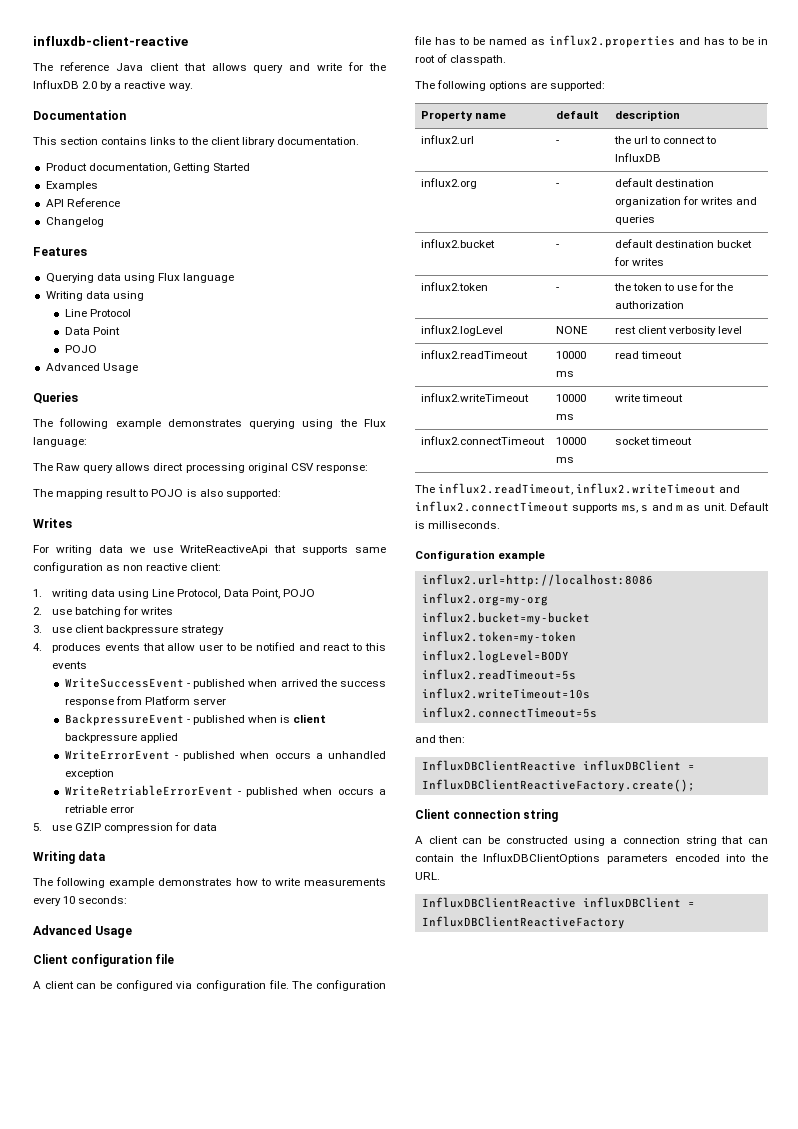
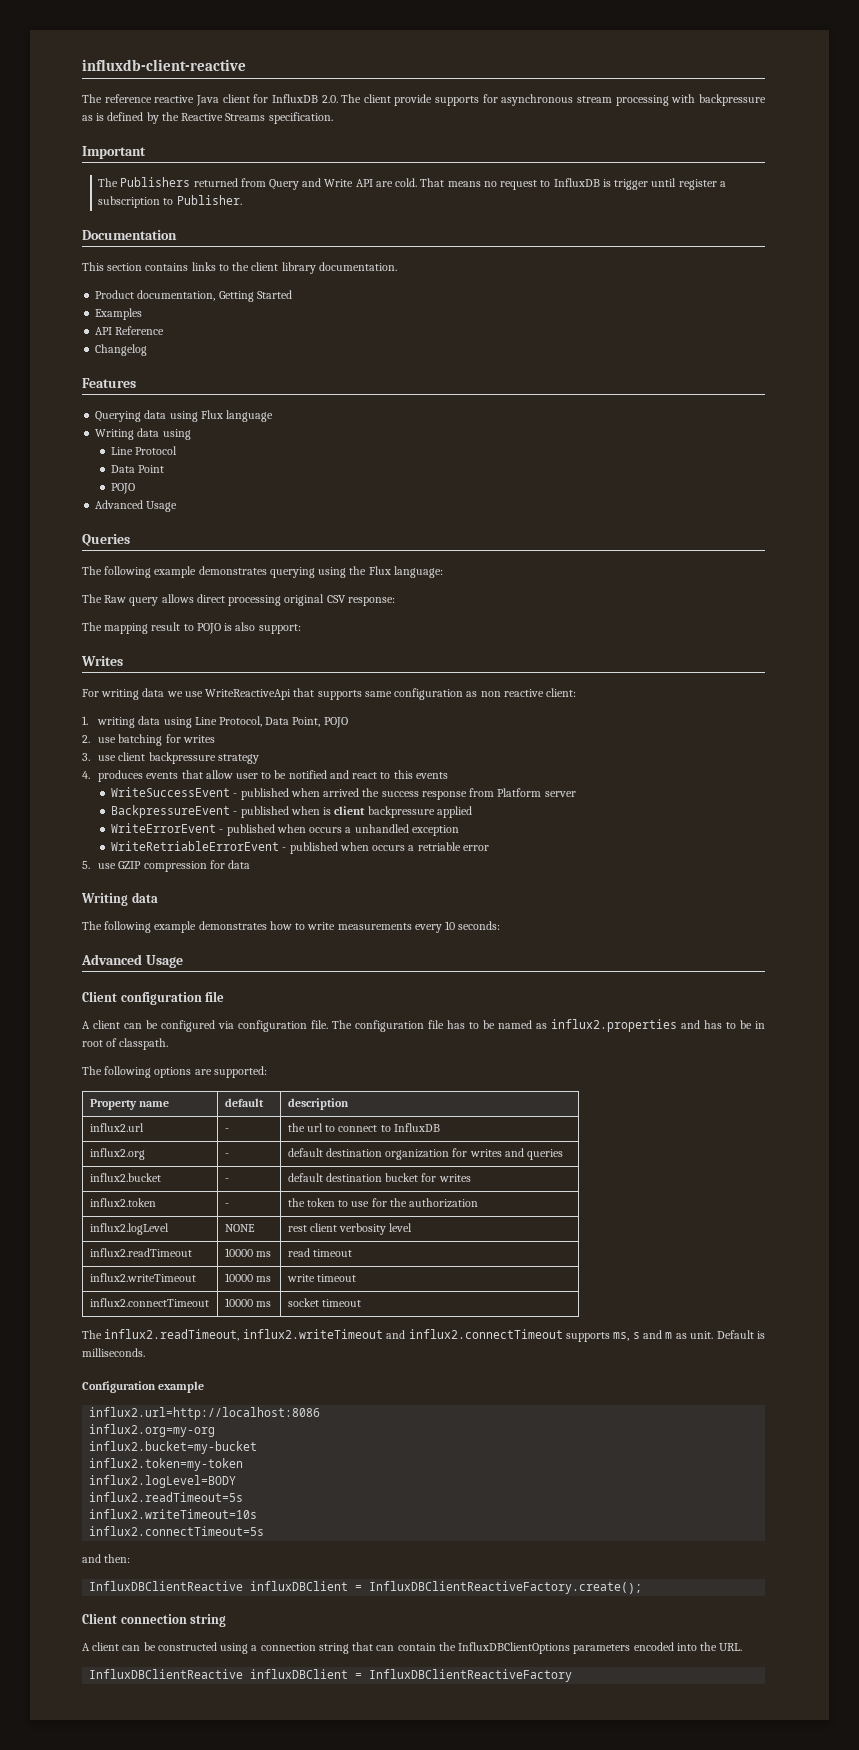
(109, 66) none -> [154,95,195,103] reactive
[183,62,386,73] [33,80,193,91] that allows query and write for the InfluxDB 2.0 by a reactive way. -> [253,94,766,106] [82,112,333,124] [82,146,146,159] [98,177,726,190] [98,195,242,208] for InfluxDB 2.0. The client provide supports for asynchronous stream processing with backpressure as is defined by the Reactive Streams specification. // Important // The Publishers returned from Query and Write API are cold. That means no request to InfluxDB is trigger until register a subscription to Publisher.
[225,489,281,499] supported: -> [258,624,301,634] support:

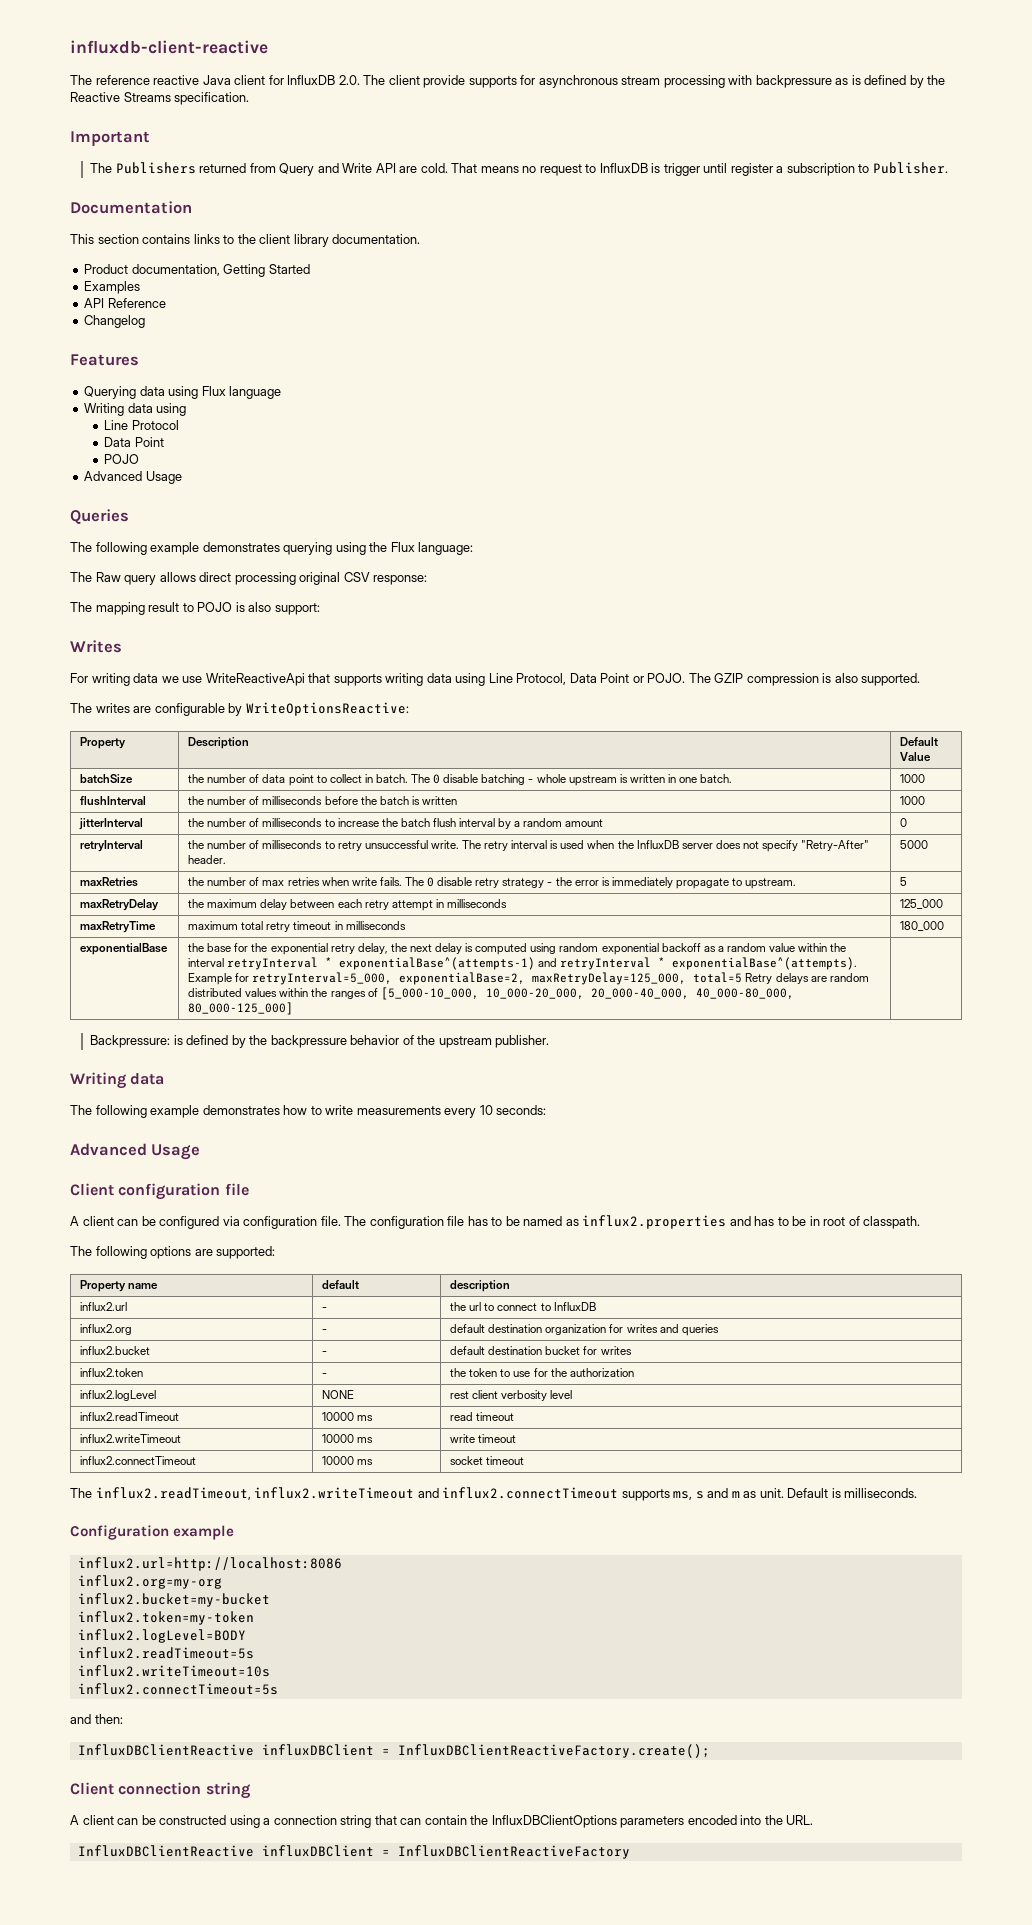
[364,688,577,700] [82,716,88,725] same configuration as non reactive client: // 1. -> (382, 680) none
[292,717,348,728] [82,734,215,746] [82,752,259,764] [82,770,448,782] [111,787,576,800] [111,805,472,818] [111,823,459,836] [111,841,489,854] [82,860,250,872] Point, POJO // 2. use batching for writes // 3. use client backpressure strategy // 4. produces events that allow user to be notified and react to this events // WriteSuccessEvent - published when arrived the success response from Platform server // BackpressureEvent - published when is client backpressure applied // WriteErrorEvent - published when occurs a unhandled exception // WriteRetriableErrorEvent - published when occurs a retriable error // 5. use GZIP compression for data -> [600,673,921,686] [70,702,409,716] [80,737,127,749] [188,737,250,749] [900,737,939,746] [900,752,932,761] [80,774,134,783] [188,774,733,786] [900,774,926,783] [80,796,147,806] [188,796,457,805] [900,796,926,805] [79,818,144,830] [188,818,604,829] [900,818,908,827] [80,840,144,852] [188,840,870,852] [188,855,227,864] [900,840,929,849] [80,877,139,887] [188,877,797,889] [900,877,908,886] [80,899,160,911] [188,899,507,911] [900,899,944,909] [80,921,157,933] [188,921,406,932] [900,921,945,931] [80,943,169,955] [188,943,847,955] [188,957,858,970] [188,972,869,985] [188,987,794,1000] [188,1002,294,1015] [89,1035,550,1048] Point or POJO. The GZIP compression is also supported. // The writes are configurable by WriteOptionsReactive: // Property | Description | Default Value // batchSize | the number of data point to collect in batch. The 0 disable batching - whole upstream is written in one batch. | 1000 // flushInterval | the number of milliseconds before the batch is written | 1000 // jitterInterval | the number of milliseconds to increase the batch flush interval by a random amount | 0 // retryInterval | the number of milliseconds to retry unsuccessful write. The retry interval is used when the InfluxDB server does not specify "Retry-After" header. | 5000 // maxRetries | the number of max retries when write fails. The 0 disable retry strategy - the error is immediately propagate to upstream. | 5 // maxRetryDelay | the maximum delay between each retry attempt in milliseconds | 125_000 // maxRetryTime | maximum total retry timeout in milliseconds | 180_000 // exponentialBase | the base for the exponential retry delay, the next delay is computed using random exponential backoff as a random value within the interval retryInterval * exponentialBase^(attempts-1) and retryInterval * exponentialBase^(attempts). Example for retryInterval=5_000, exponentialBase=2, maxRetryDelay=125_000, total=5 Retry delays are random distributed values within the ranges of [5_000-10_000, 10_000-20_000, 20_000-40_000, 40_000-80_000, 80_000-125_000] | // Backpressure: is defined by the backpressure behavior of the upstream publisher.

